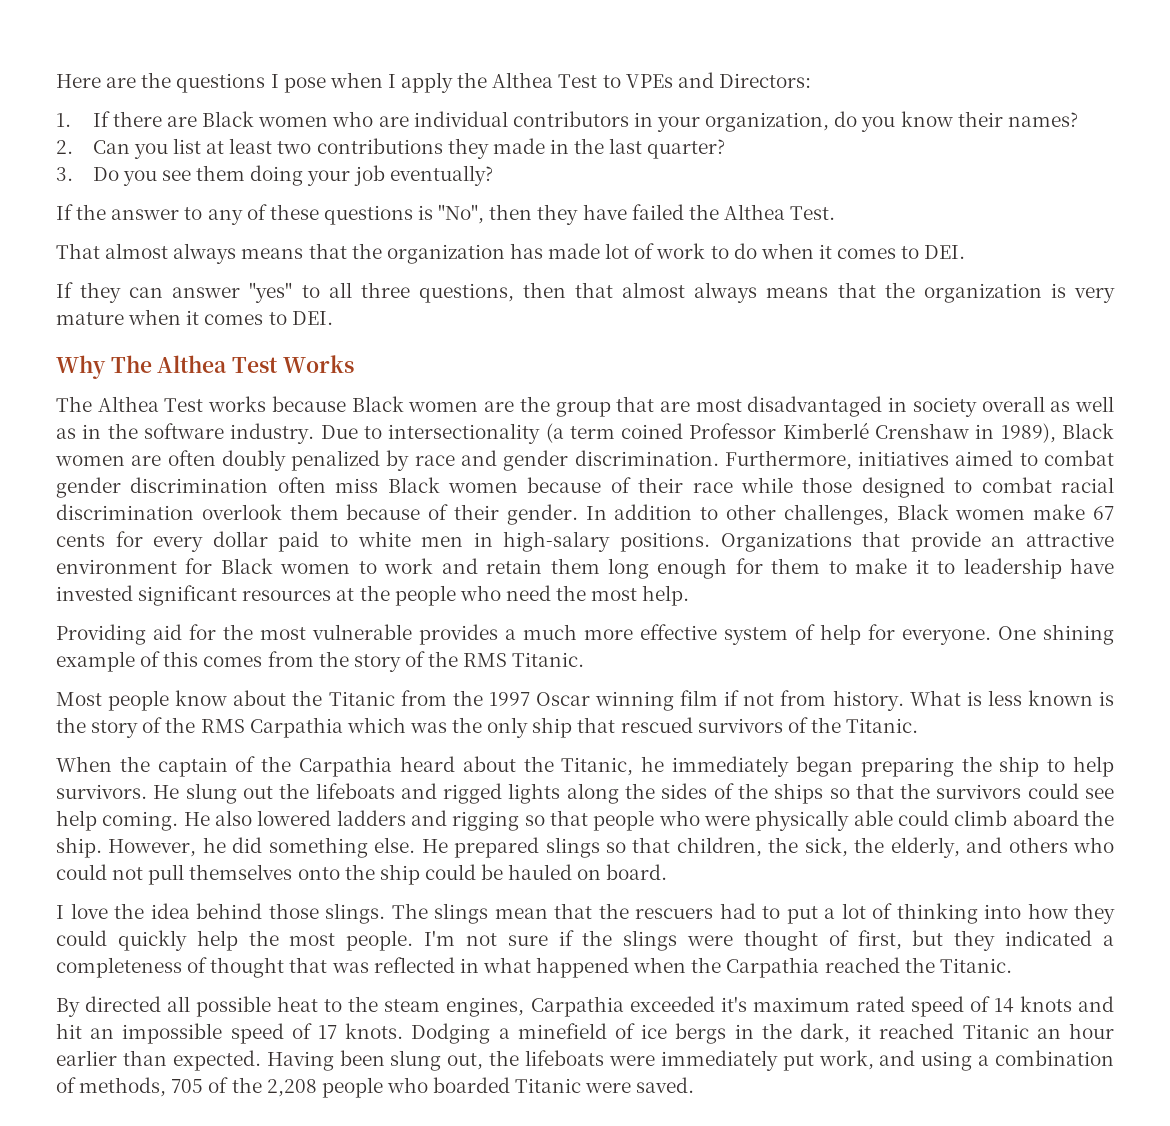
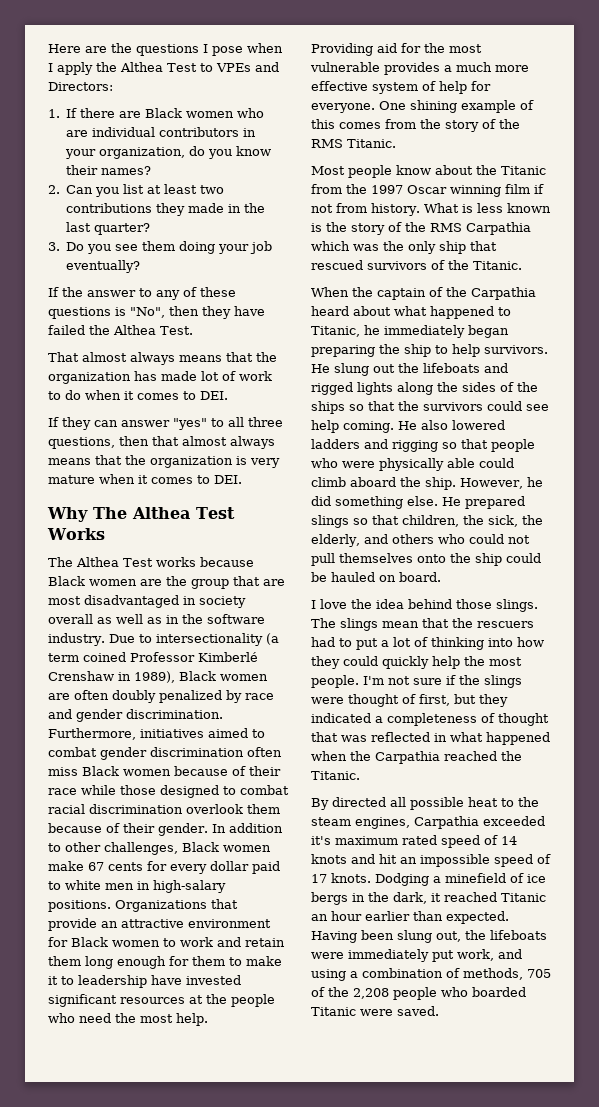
[523,756,554,772] the -> [394,306,511,319] what happened to

